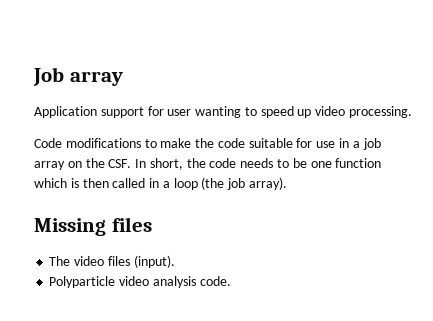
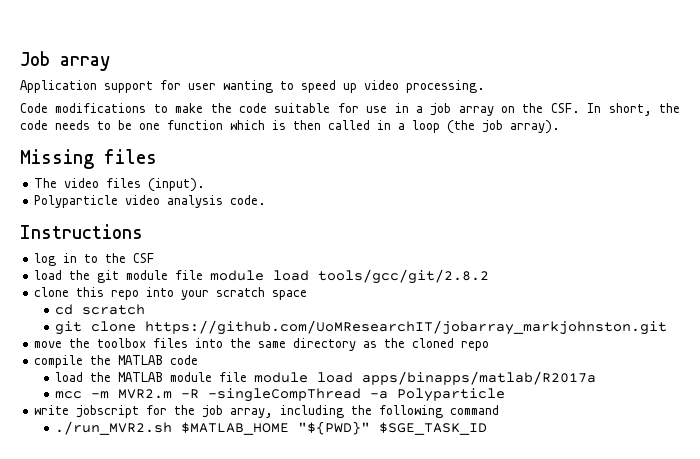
(231, 281) none -> [20,224,143,239] [34,253,155,266] [34,269,490,284] [34,287,308,300] [55,304,146,315] [55,320,668,335] [34,338,490,351] [34,355,199,368] [55,371,597,385] [55,388,506,402] [34,405,500,418] [55,421,488,435] // Instructions // log in to the CSF // load the git module file module load tools/gcc/git/2.8.2 // clone this repo into your scratch space // cd scratch // git clone https://github.com/UoMResearchIT/jobarray_markjohnston.git // move the toolbox files into the same directory as the cloned repo // compile the MATLAB code // load the MATLAB module file module load apps/binapps/matlab/R2017a // mcc -m MVR2.m -R -singleCompThread -a Polyparticle // write jobscript for the job array, including the following command // ./run_MVR2.sh $MATLAB_HOME "${PWD}" $SGE_TASK_ID

